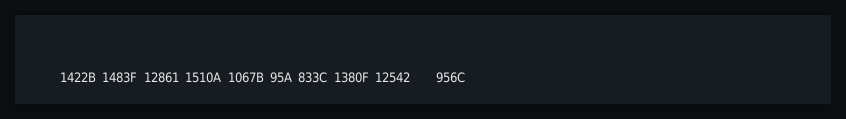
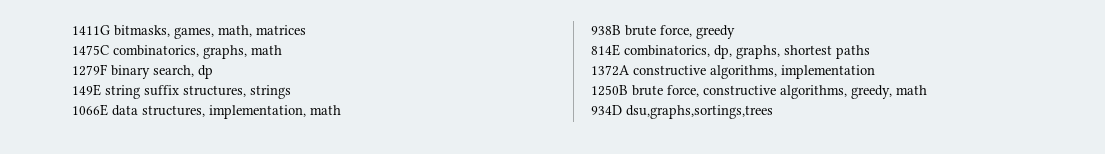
[60,72,465,83] 1422B 1483F 12861 1510A 1067B 95A 833C 1380F 12542 956C -> [72,25,306,39] [72,45,282,59] [72,64,213,79] [72,84,291,99] [72,104,341,119] [591,25,735,39] [591,44,870,59] [591,65,875,79] [591,85,927,99] [591,105,773,119] 1411G bitmasks, games, math, matrices // 1475C combinatorics, graphs, math // 1279F binary search, dp // 149E string suffix structures, strings // 1066E data structures, implementation, math // 938B brute force, greedy // 814E combinatorics, dp, graphs, shortest paths // 1372A constructive algorithms, implementation // 1250B brute force, constructive algorithms, greedy, math // 934D dsu,graphs,sortings,trees

